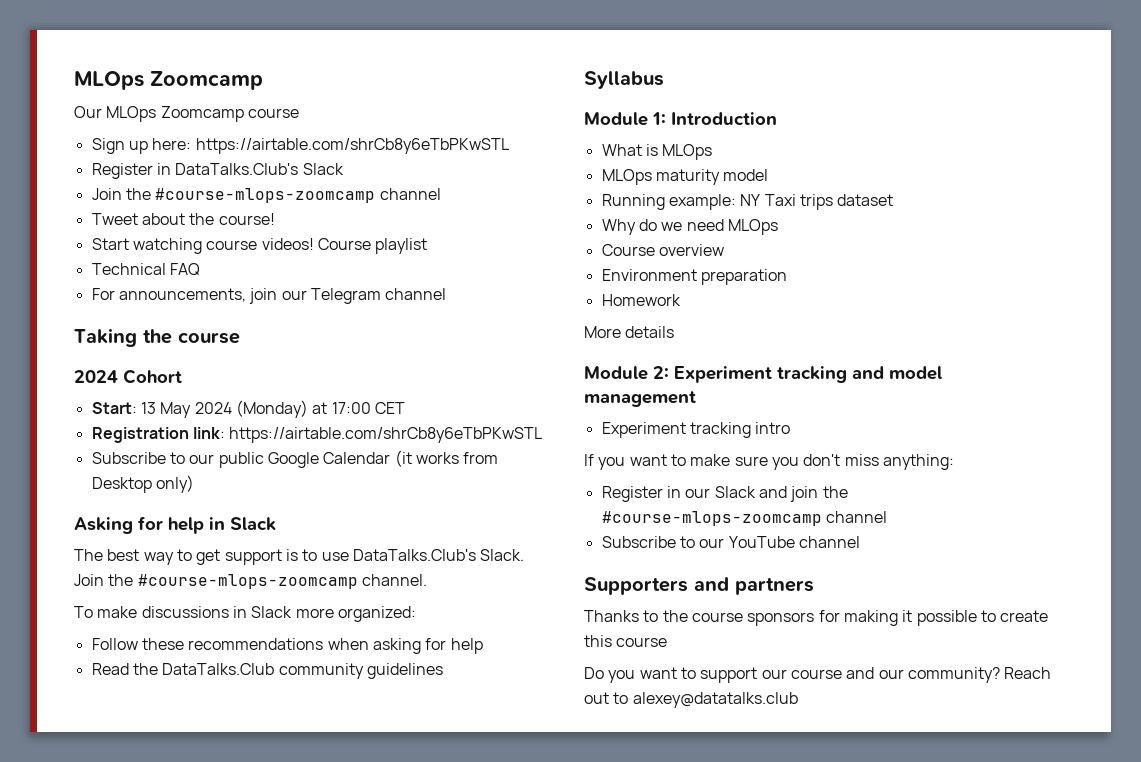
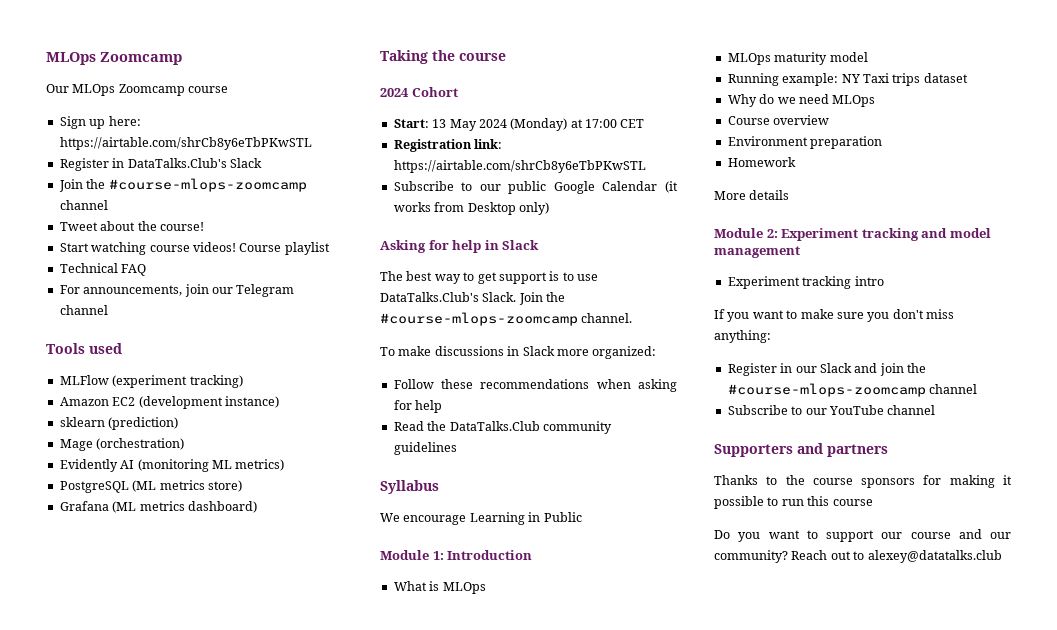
(447, 294) none -> [46,343,122,354] [59,375,243,388] [59,396,279,409] [59,417,179,430] [59,438,185,451] [59,459,285,472] [59,480,242,493] [59,501,257,513] // Tools used // MLFlow (experiment tracking) // Amazon EC2 (development instance) // sklearn (prediction) // Mage (orchestration) // Evidently AI (monitoring ML metrics) // PostgreSQL (ML metrics store) // Grafana (ML metrics dashboard)
(664, 80) none -> [380,512,582,525] // We encourage Learning in Public
[1000,610,1049,622] create -> [781,499,804,506] run

